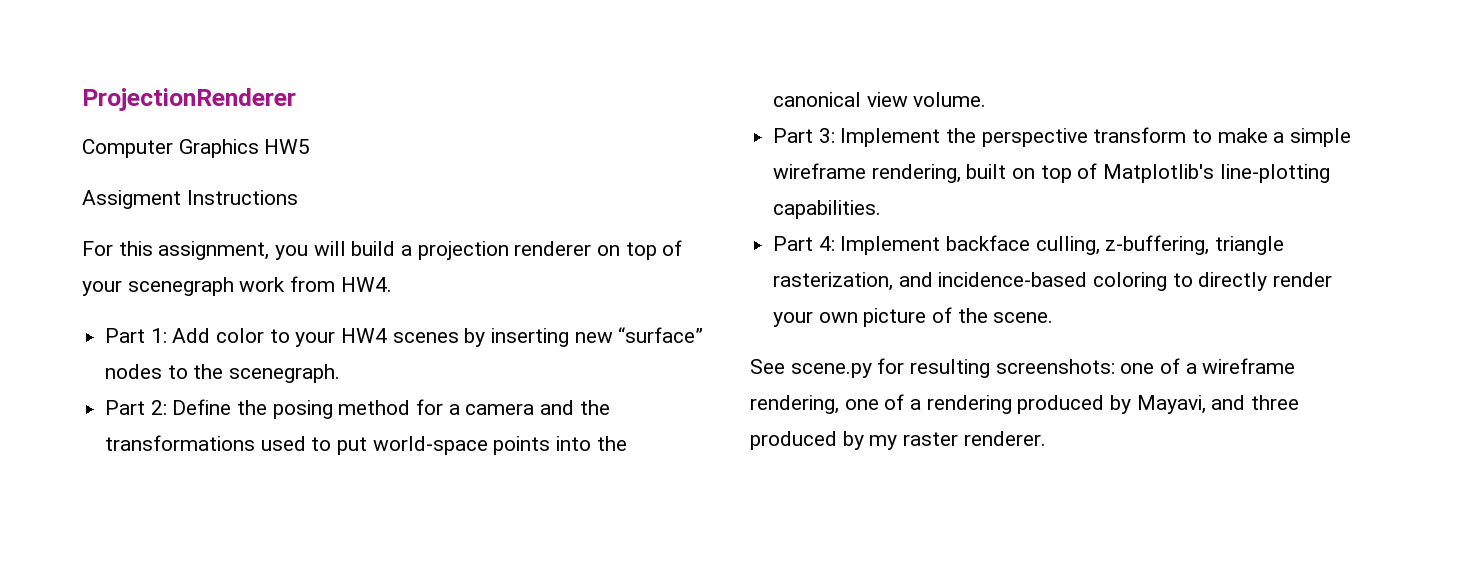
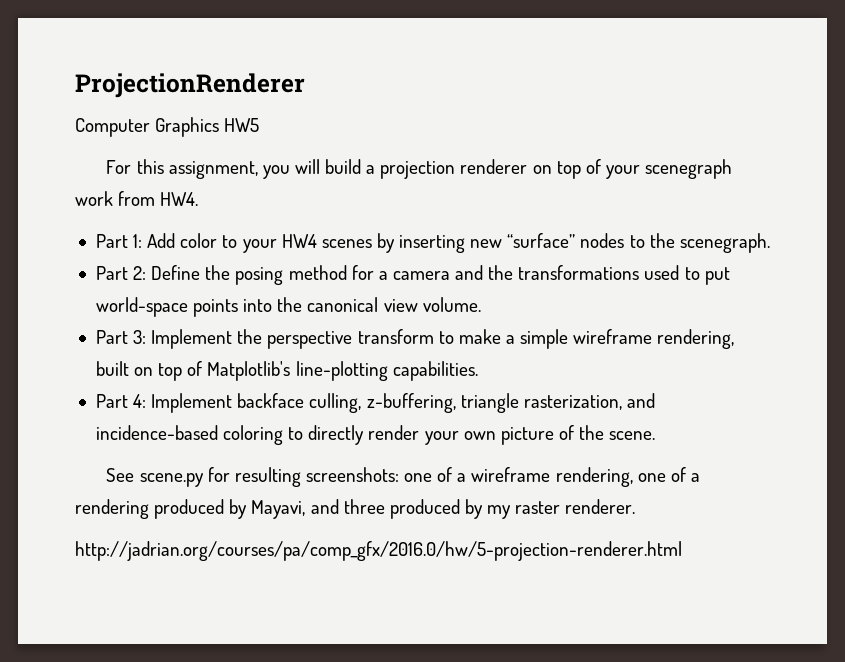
[82,190,298,209] // Assigment Instructions -> (260, 125) none
(1046, 438) none -> [75,541,682,561] // http://jadrian.org/courses/pa/comp_gfx/2016.0/hw/5-projection-renderer.html

